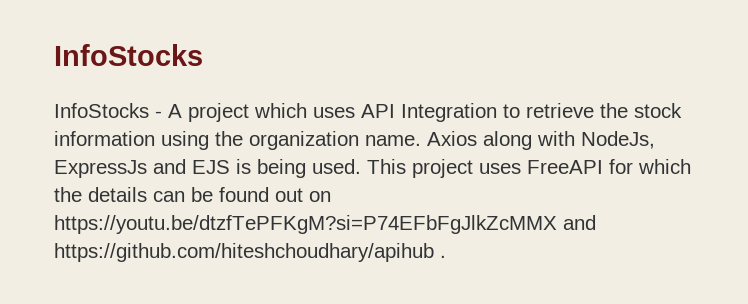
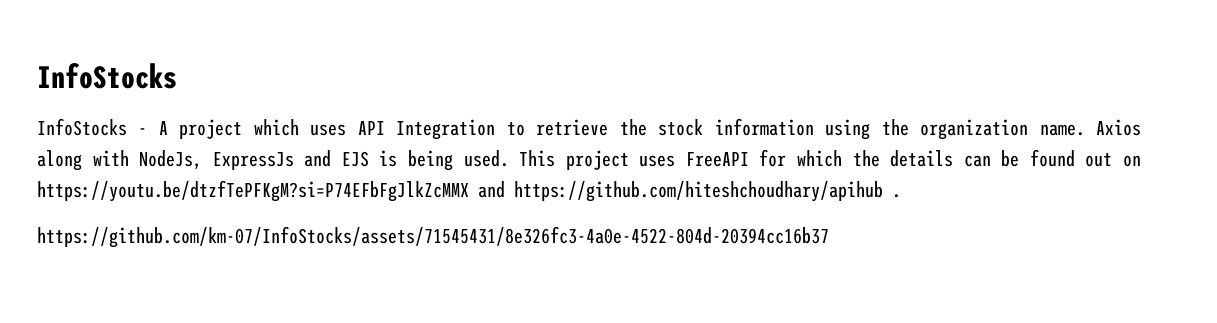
(446, 256) none -> [37,226,829,248] // https://github.com/km-07/InfoStocks/assets/71545431/8e326fc3-4a0e-4522-804d-20394cc16b37

